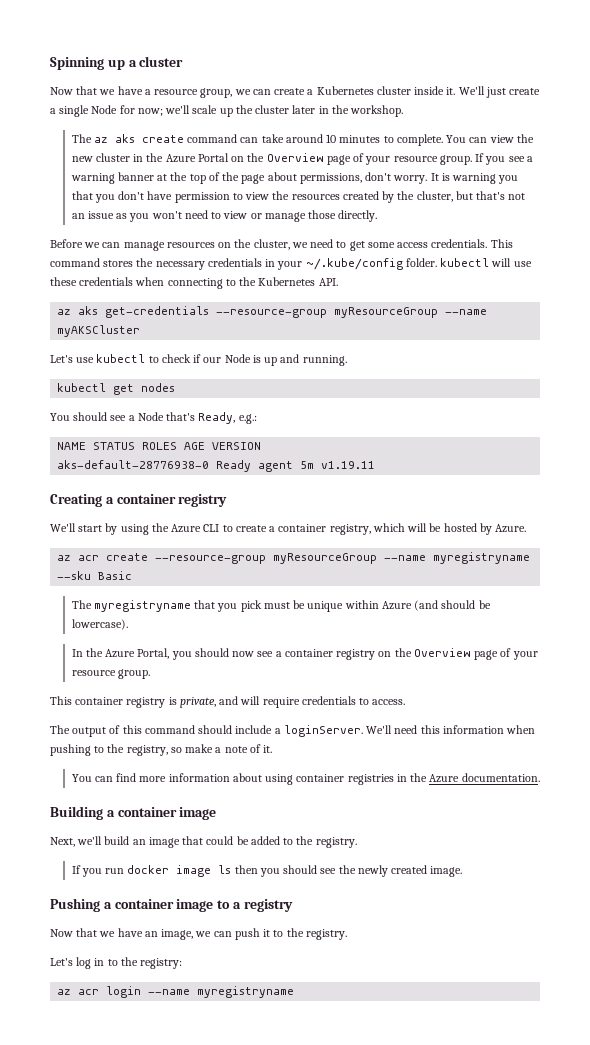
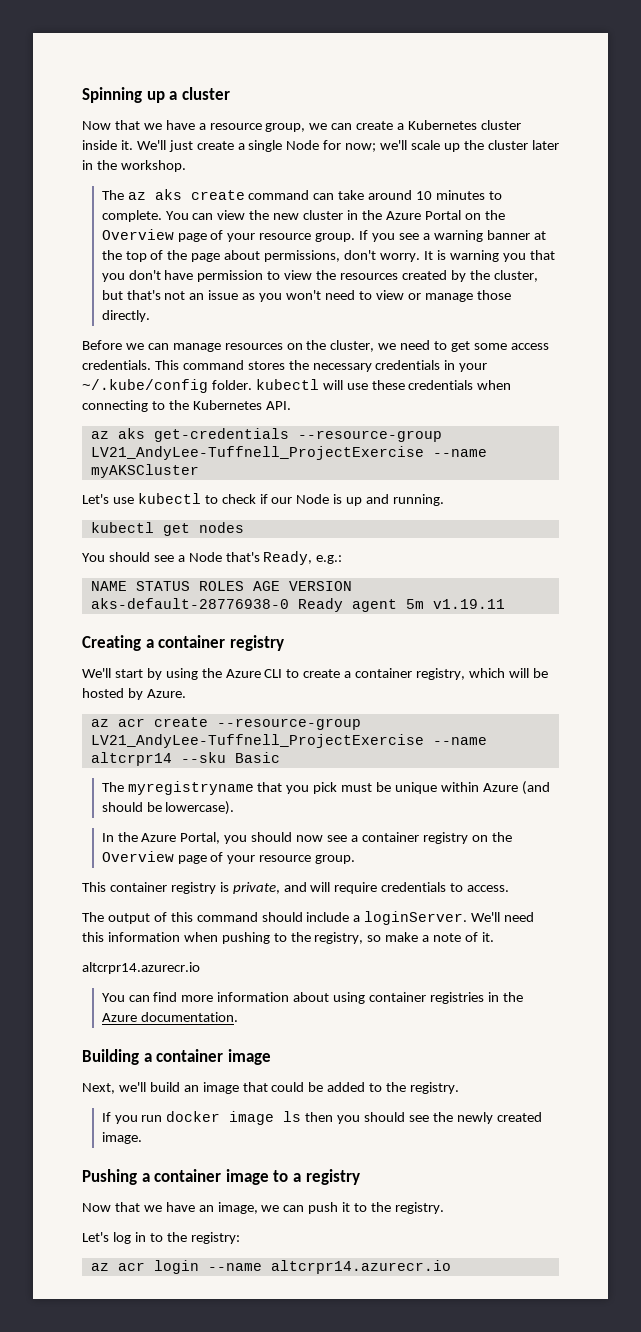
[334,307,439,318] myResourceGroup -> [90,446,424,460] LV21_AndyLee-Tuffnell_ProjectExercise
[273,552,531,564] myResourceGroup --name myregistryname -> [90,734,487,748] [90,752,172,766] LV21_AndyLee-Tuffnell_ProjectExercise --name altcrpr14
(273, 749) none -> [82,962,200,974] // altcrpr14.azurecr.io
[197,986,295,998] myregistryname -> [270,1260,451,1274] altcrpr14.azurecr.io

